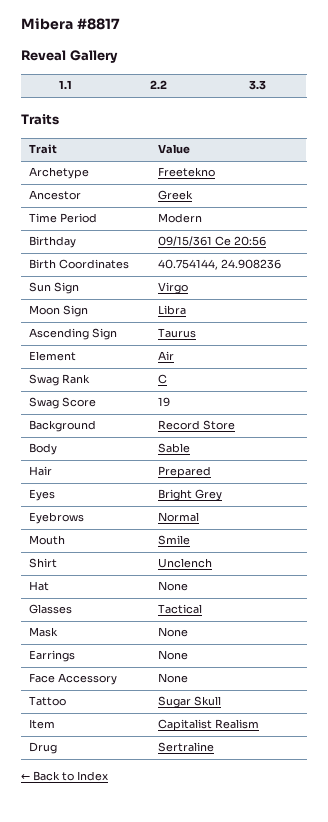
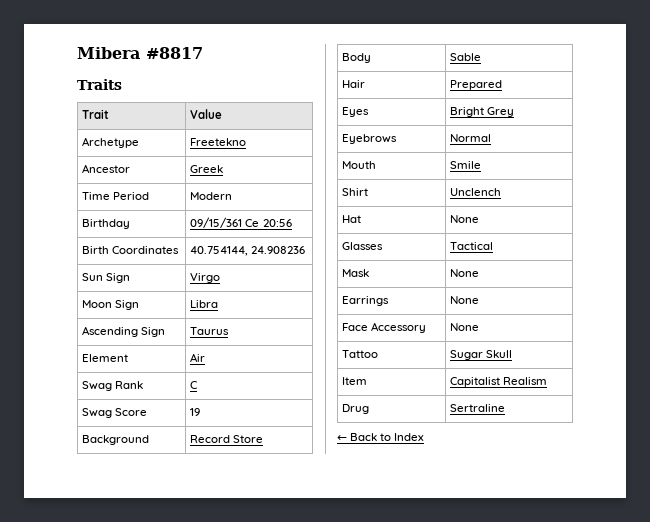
[21,50,118,63] [58,80,72,89] [149,80,167,89] [248,80,266,90] // Reveal Gallery // 1.1 | 2.2 | 3.3 -> (203, 53) none

